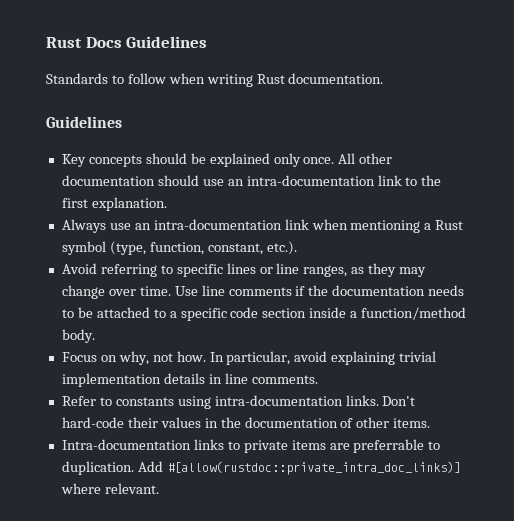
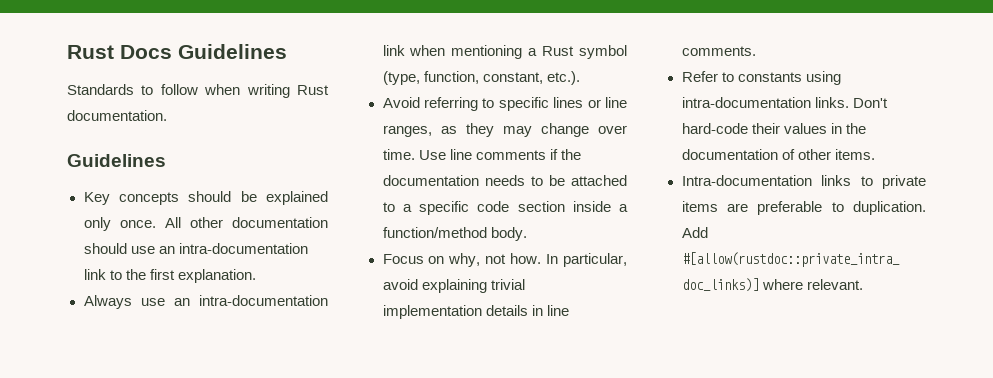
[353,439,425,453] preferrable -> [757,201,823,215] preferable

